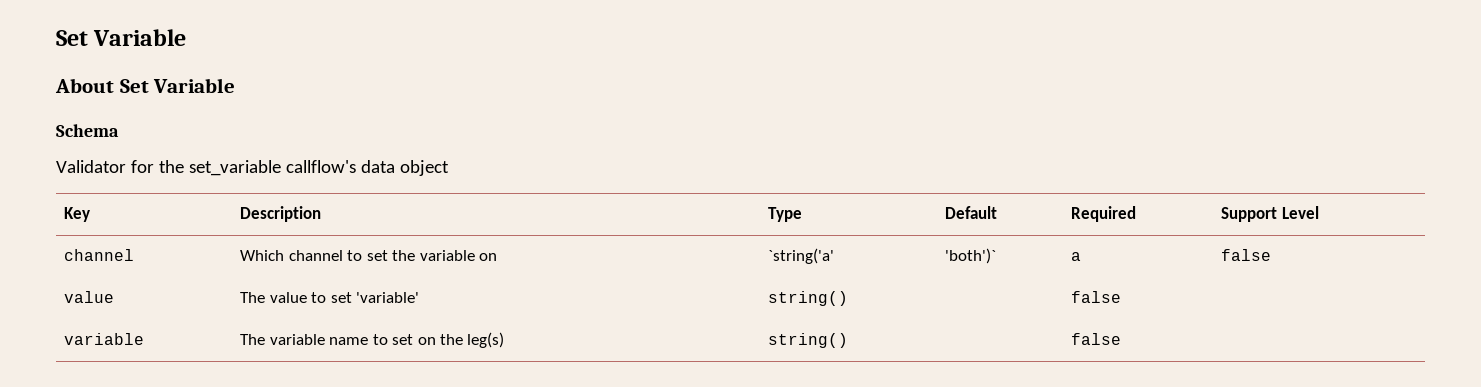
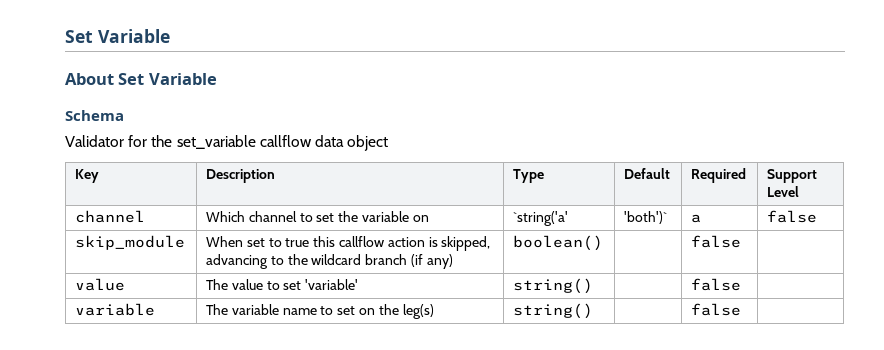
[285,160,356,173] callflow's -> [259,135,312,147] callflow
(1272, 255) none -> [75,235,186,250] [206,236,491,251] [206,254,453,269] [513,235,604,251] [691,235,742,248] // skip_module | When set to true this callflow action is skipped, advancing to the wildcard branch (if any) | boolean() | | false |

